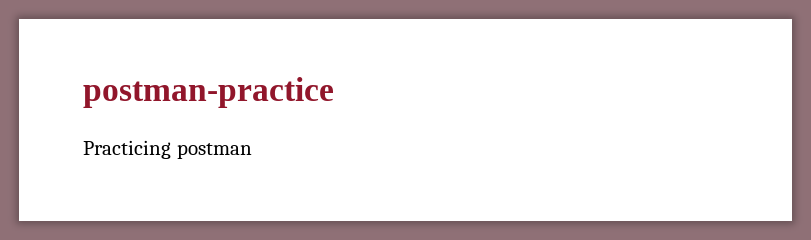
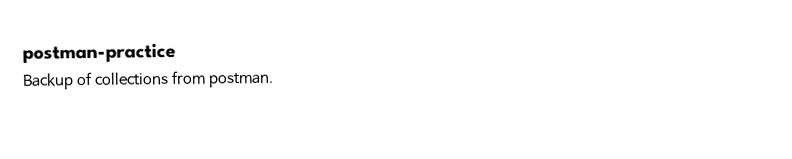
[83,140,252,159] Practicing postman -> [22,70,274,90] Backup of collections from postman.

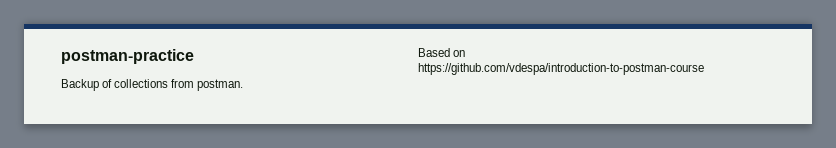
(274, 80) none -> [418,48,466,57] [418,63,704,75] // Based on https://github.com/vdespa/introduction-to-postman-course

